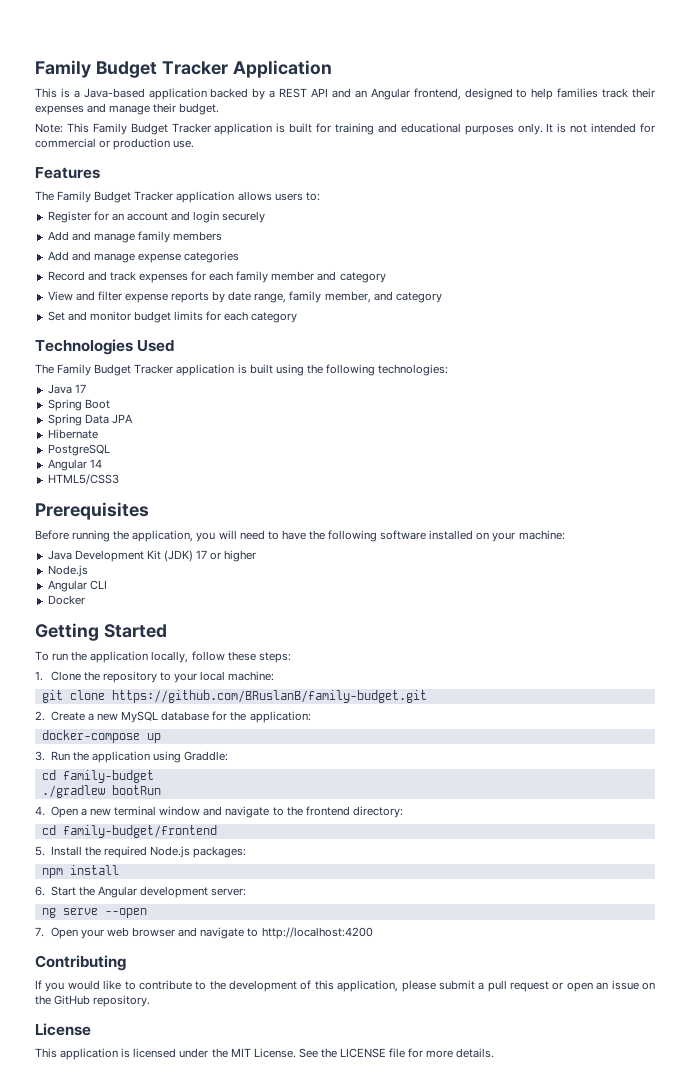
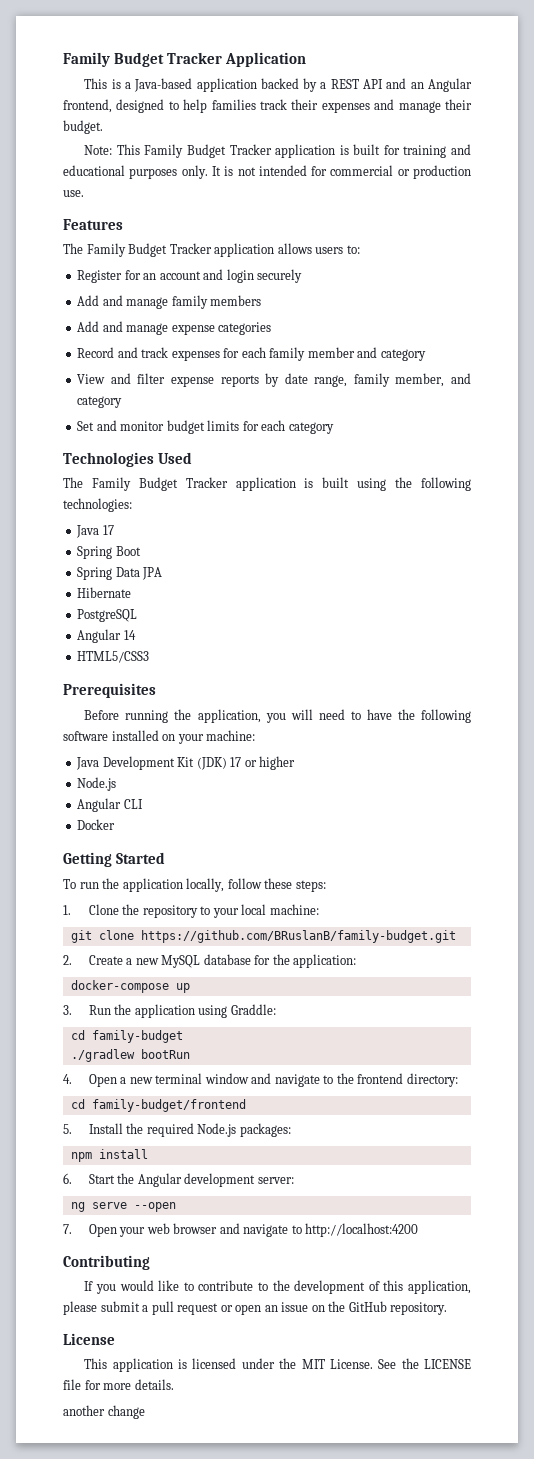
(495, 1053) none -> [63,1405,145,1419] // another change

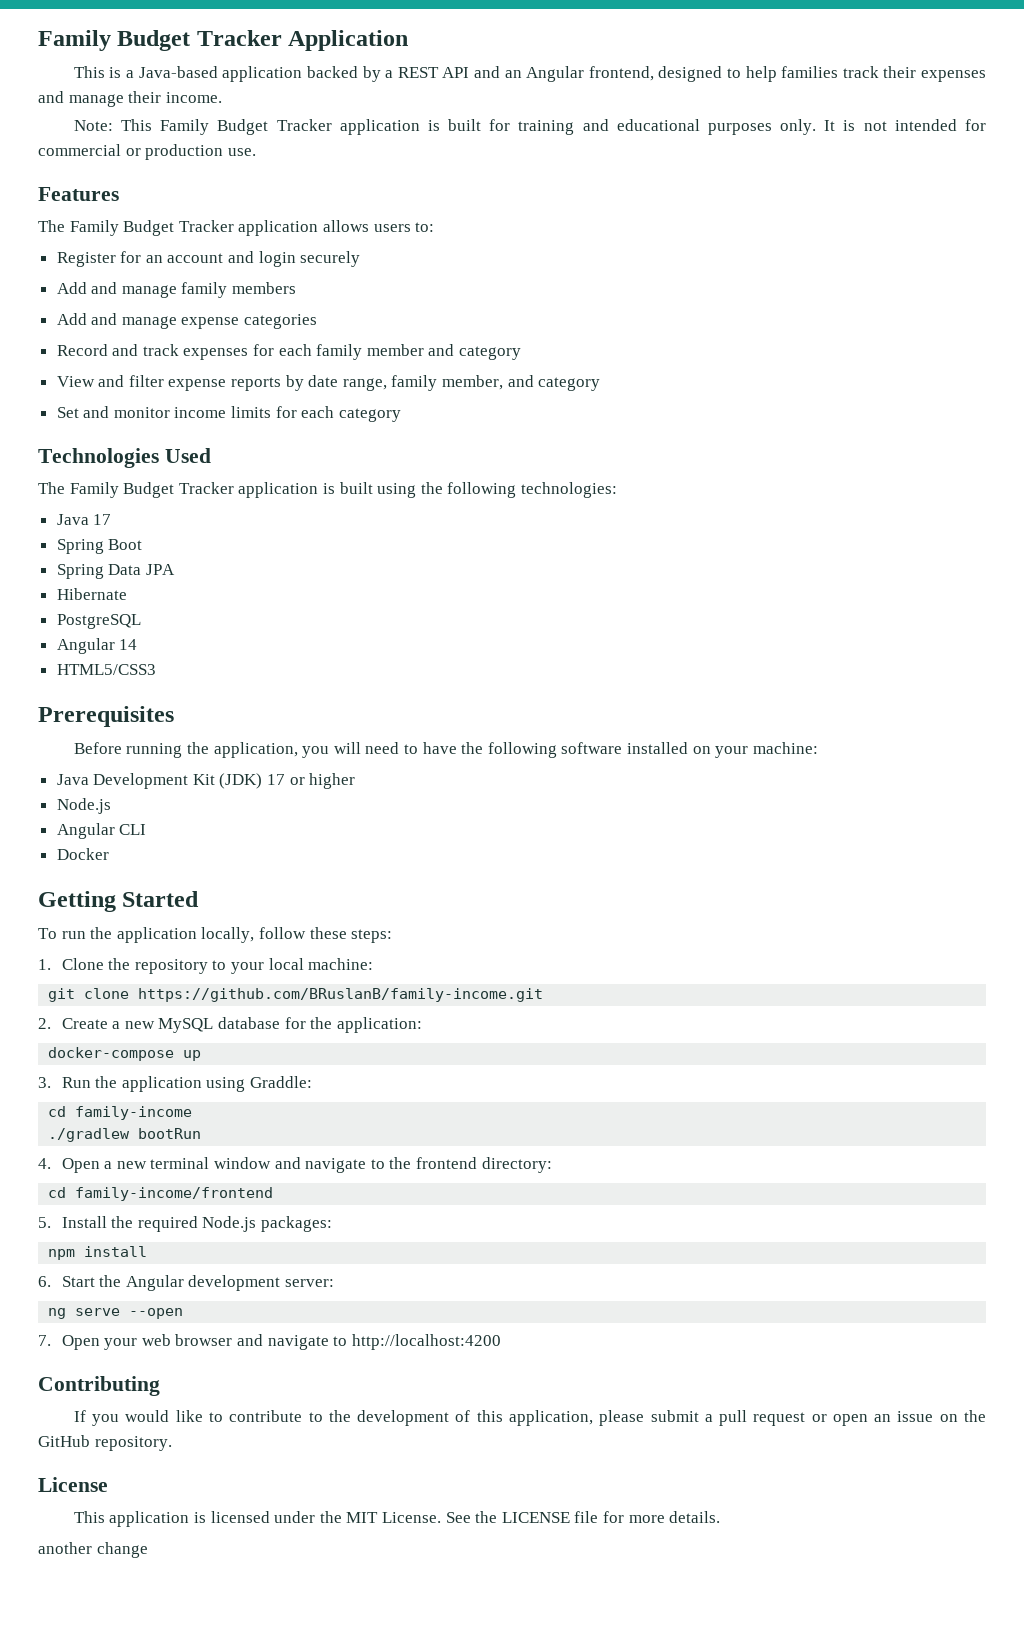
[63,120,103,134] budget. -> [165,92,222,103] income.
[166,420,205,434] budget -> [174,407,227,418] income
[140,930,456,943] https://github.com/BRuslanB/family-budget.git -> [138,988,544,1002] https://github.com/BRuslanB/family-income.git
[91,1030,183,1043] family-budget -> [75,1106,193,1120] family-income
[91,1099,246,1112] family-budget/frontend -> [75,1187,274,1201] family-income/frontend

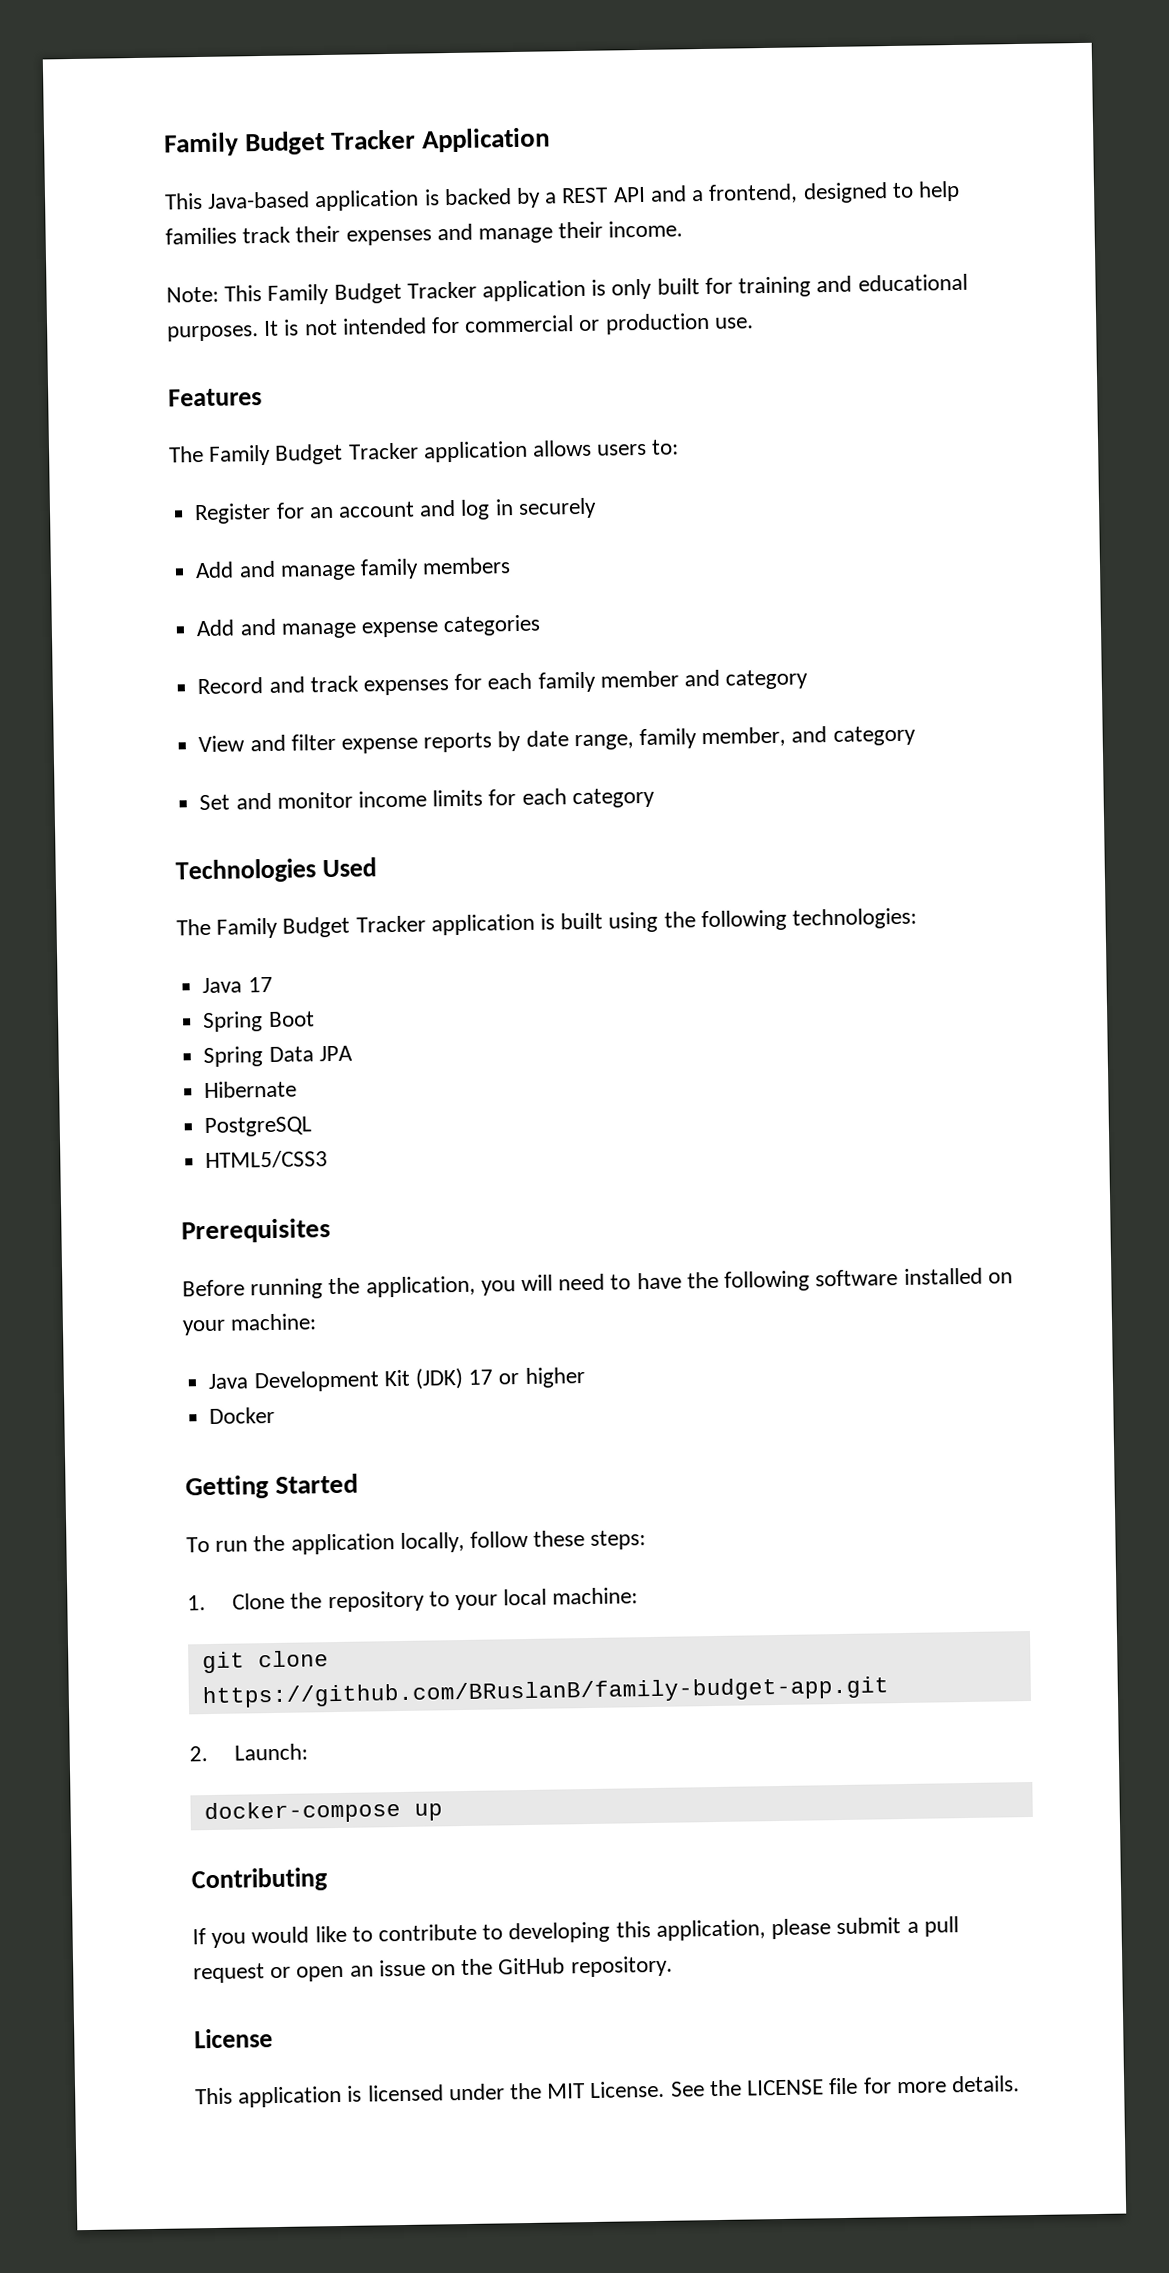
[109,67,135,78] is a -> (203, 201) none
(303, 74) none -> [423,189,440,206] is
[504,66,585,82] an Angular -> [691,189,705,202] a
(440, 125) none -> [611,278,653,300] only
[707,119,817,135] purposes only. -> [167,325,259,342] purposes.
[258,251,296,267] login -> [460,499,514,520] log in
[56,638,138,654] // Angular 14 -> (313, 1127) none
[56,798,111,814] [56,823,147,839] // Node.js // Angular CLI -> (585, 1377) none
[138,988,544,1002] https://github.com/BRuslanB/family-income.git -> [201,1676,889,1709] https://github.com/BRuslanB/family-budget-app.git
[61,1017,422,1033] [48,1047,202,1061] [38,1076,313,1092] [48,1106,193,1120] [48,1128,202,1142] [38,1157,552,1173] [48,1187,274,1201] [38,1216,333,1232] [48,1246,148,1260] [38,1275,335,1291] [48,1308,184,1319] [38,1334,501,1350] Create a new MySQL database for the application: // docker-compose up // 3. Run the application using Graddle: // cd family-income // ./gradlew bootRun // 4. Open a new terminal window and navigate to the frontend directory: // cd family-income/frontend // 5. Install the required Node.js packages: // npm install // 6. Start the Angular development server: // ng serve --open // 7. Open your web browser and navigate to http://localhost:4200 -> [234,1743,309,1761] [203,1800,443,1825] Launch: // docker-compose up
[328,1410,471,1426] the development of -> [508,1921,611,1944] developing
[38,1542,148,1558] // another change -> (1020, 2084) none

